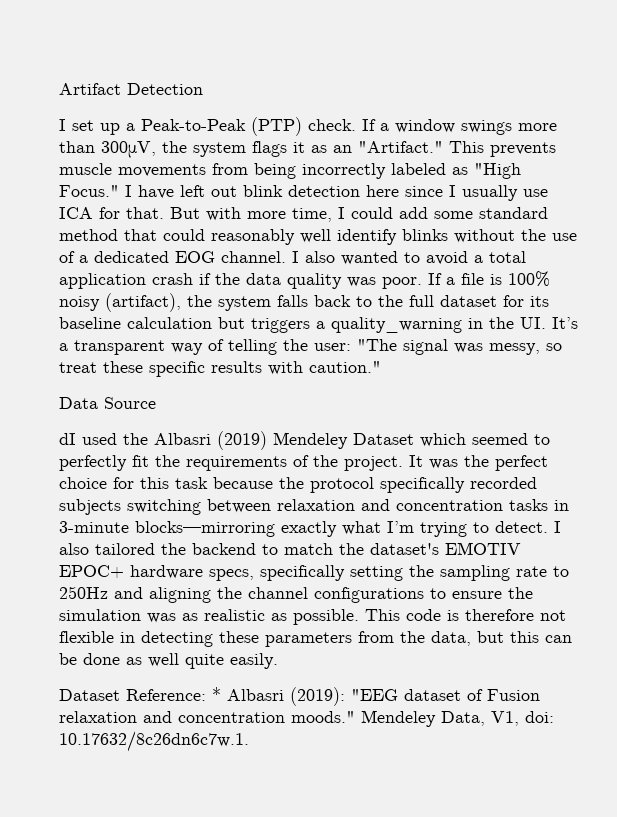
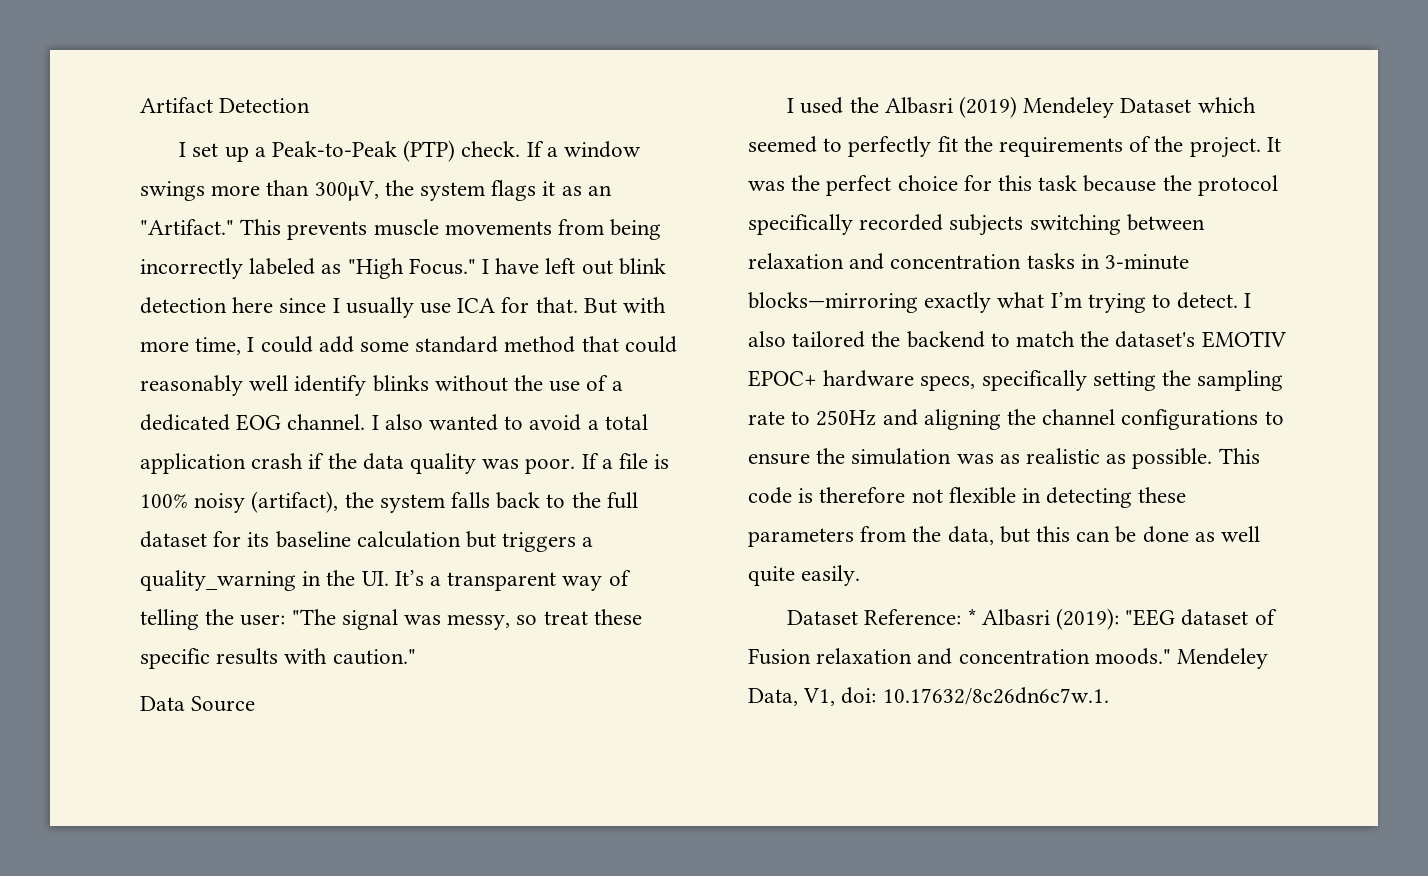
[59,433,76,445] dI -> [787,98,795,113] I

